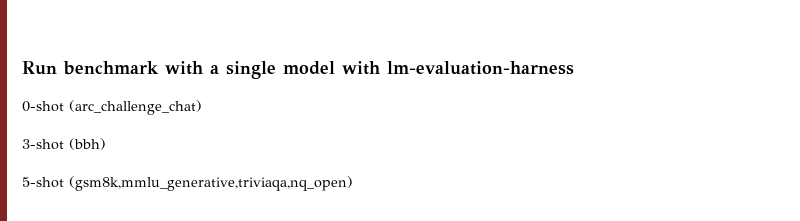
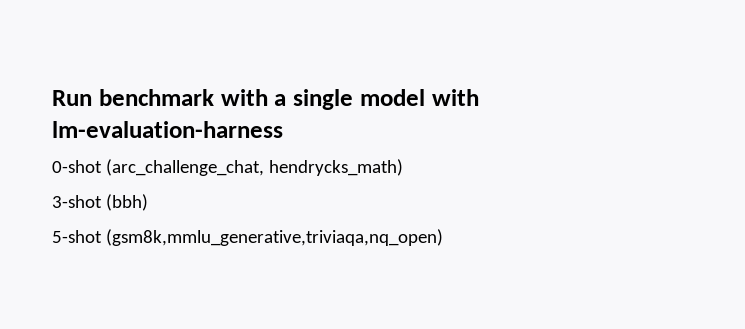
[69,100,202,115] (arc_challenge_chat) -> [105,159,403,176] (arc_challenge_chat, hendrycks_math)

